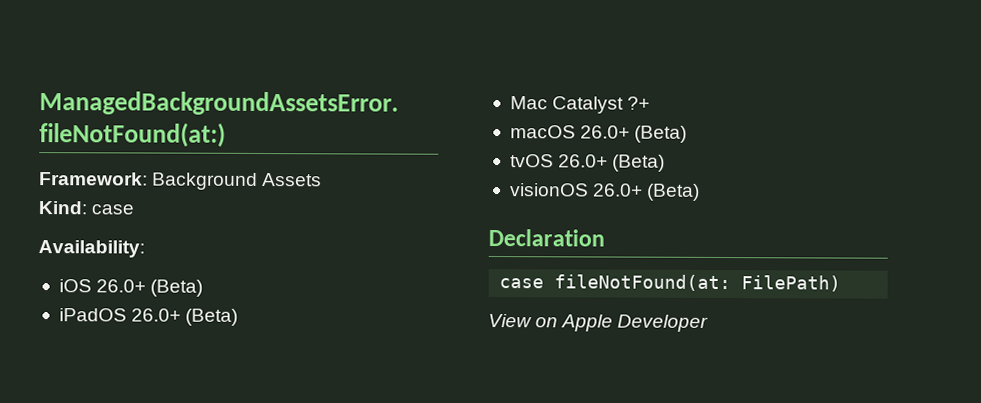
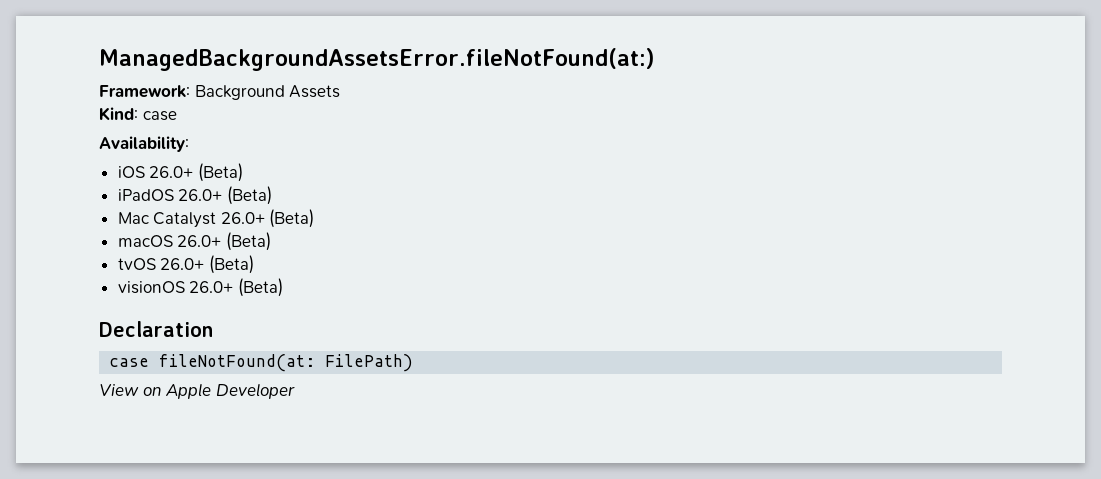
[627,96,651,110] ?+ -> [220,209,315,228] 26.0+ (Beta)

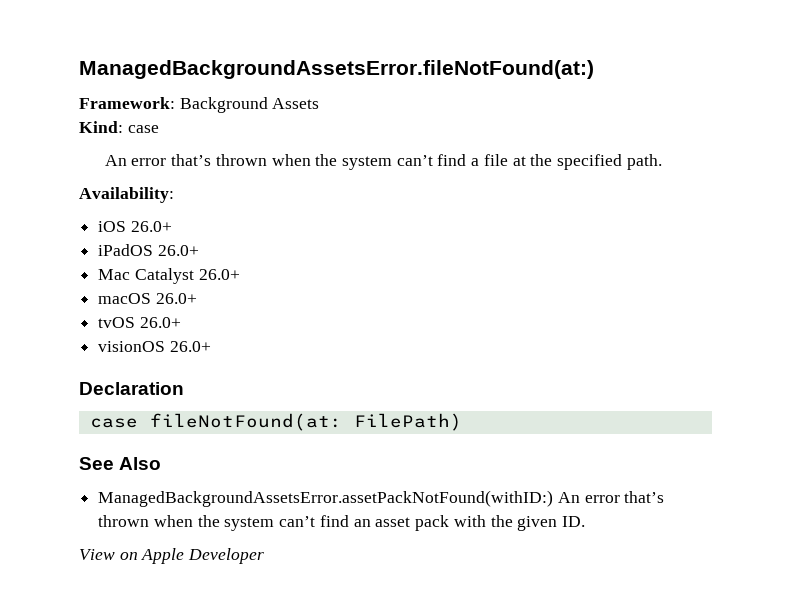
(177, 116) none -> [104,154,662,170] // An error that’s thrown when the system can’t find a file at the specified path.
[197,163,243,182] (Beta) -> (172, 226) none
[226,186,272,205] (Beta) -> (199, 250) none
[269,209,315,228] (Beta) -> (240, 274) none
[225,232,271,251] (Beta) -> (197, 298) none
[208,255,254,274] (Beta) -> (181, 322) none
[237,278,283,297] (Beta) -> (211, 346) none
(414, 363) none -> [79,457,162,470] [98,490,665,507] [98,515,585,531] // See Also // ManagedBackgroundAssetsError.assetPackNotFound(withID:) An error that’s thrown when the system can’t find an asset pack with the given ID.

